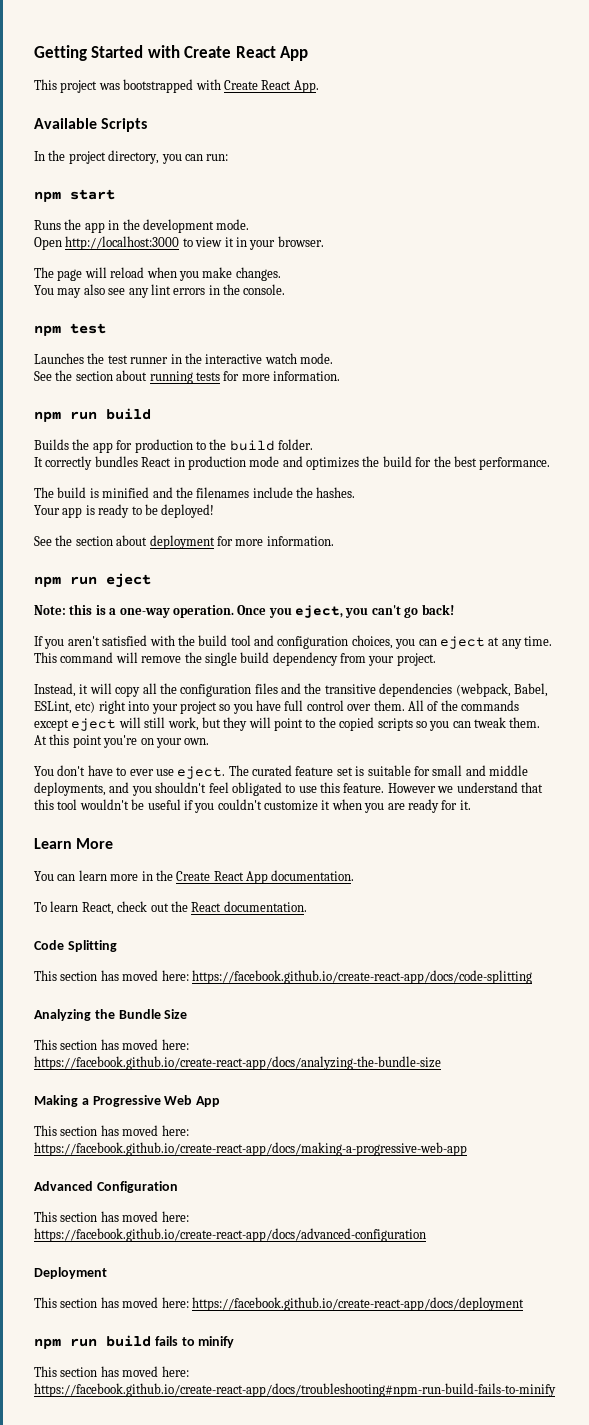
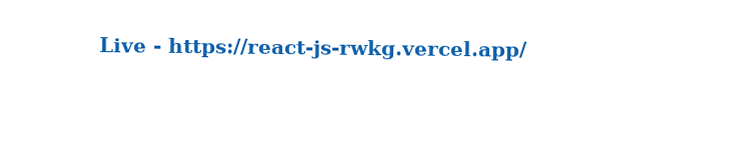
[34,45,309,61] [34,79,319,93] [34,118,148,132] [34,150,229,164] [34,189,115,202] [34,219,250,233] [34,236,324,250] [34,267,281,281] [34,284,286,298] [34,323,106,336] [34,353,333,364] [34,370,340,384] [34,408,151,422] [34,439,313,453] [34,456,551,470] [34,487,356,498] [34,504,215,518] [34,535,334,549] [34,573,151,588] [34,604,454,618] [34,635,552,649] [34,652,436,666] [34,683,548,697] [34,700,519,714] [34,717,541,731] [34,734,210,748] [34,765,528,779] [34,782,543,796] [34,799,471,813] [34,838,114,849] [34,870,355,884] [34,901,307,915] [34,940,117,952] [34,970,532,984] [34,1009,188,1021] [34,1039,189,1050] [34,1056,441,1070] [34,1095,221,1107] [34,1125,189,1136] [34,1142,467,1156] [34,1181,178,1193] [34,1211,189,1222] [34,1228,426,1242] [34,1267,107,1279] [34,1297,524,1311] [34,1335,235,1349] [34,1366,189,1377] [34,1383,556,1397] Getting Started with Create React App // This project was bootstrapped with Create React App. // Available Scripts // In the project directory, you can run: // npm start // Runs the app in the development mode. // Open http://localhost:3000 to view it in your browser. // The page will reload when you make changes. // You may also see any lint errors in the console. // npm test // Launches the test runner in the interactive watch mode. // See the section about running tests for more information. // npm run build // Builds the app for production to the build folder. // It correctly bundles React in production mode and optimizes the build for the best performance. // The build is minified and the filenames include the hashes. // Your app is ready to be deployed! // See the section about deployment for more information. // npm run eject // Note: this is a one-way operation. Once you eject, you can't go back! // If you aren't satisfied with the build tool and configuration choices, you can eject at any time. This command will remove the single build dependency from your project. // Instead, it will copy all the configuration files and the transitive dependencies (webpack, Babel, ESLint, etc) right into your project so you have full control over them. All of the commands except eject will still work, but they will point to the copied scripts so you can tweak them. At this point you're on your own. // You don't have to ever use eject. The curated feature set is suitable for small and middle deployments, and you shouldn't feel obligated to use this feature. However we understand that this tool wouldn't be useful if you couldn't customize it when you are ready for it. // Learn More // You can learn more in the Create React App documentation. // To learn React, check out the React documentation. // Code Splitting // This section has moved here: https://facebook.github.io/create-react-app/docs/code-splitting // Analyzing the Bundle Size // This section has moved here: https://facebook.github.io/create-react-app/docs/analyzing-the-bundle-size // Making a Progressive Web App // This section has moved here: https://facebook.github.io/create-react-app/docs/making-a-progressive-web-app // Advanced Configuration // This section has moved here: https://facebook.github.io/create-react-app/docs/advanced-configuration // Deployment // This section has moved here: https://facebook.github.io/create-react-app/docs/deployment // npm run build fails to minify // This section has moved here: https://facebook.github.io/create-react-app/docs/troubleshooting#npm-run-build-fails-to-minify -> [99,37,528,61] Live - https://react-js-rwkg.vercel.app/

